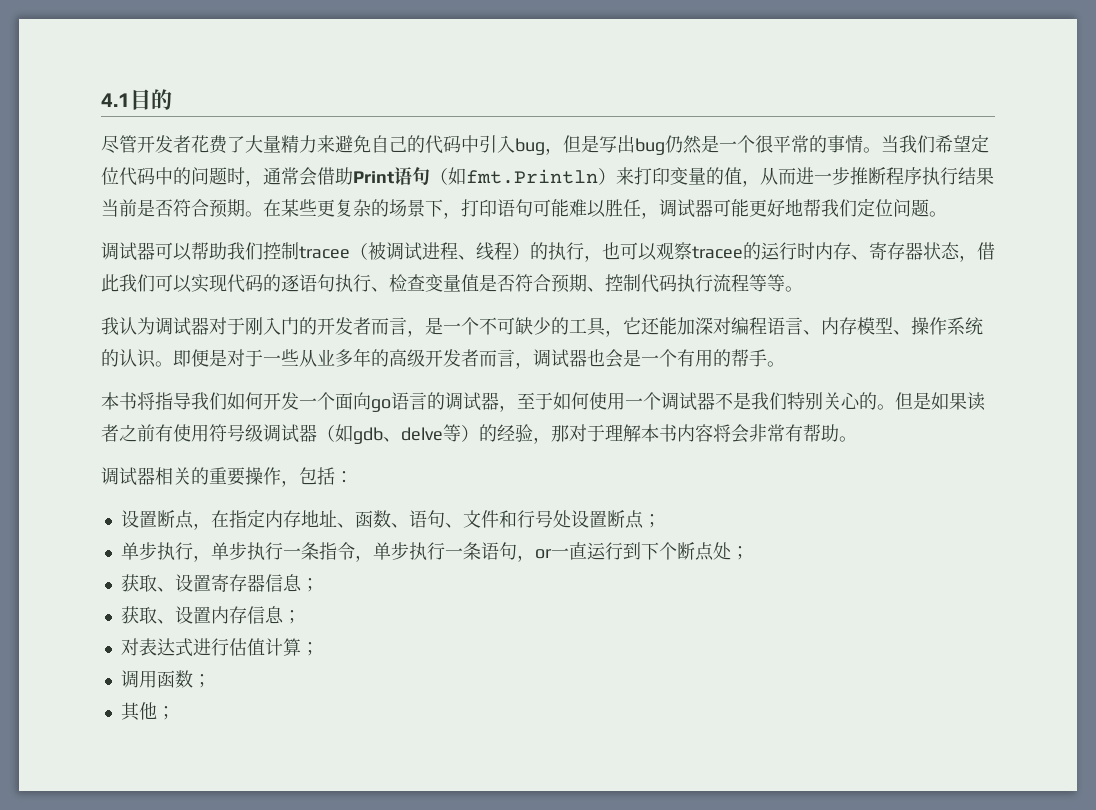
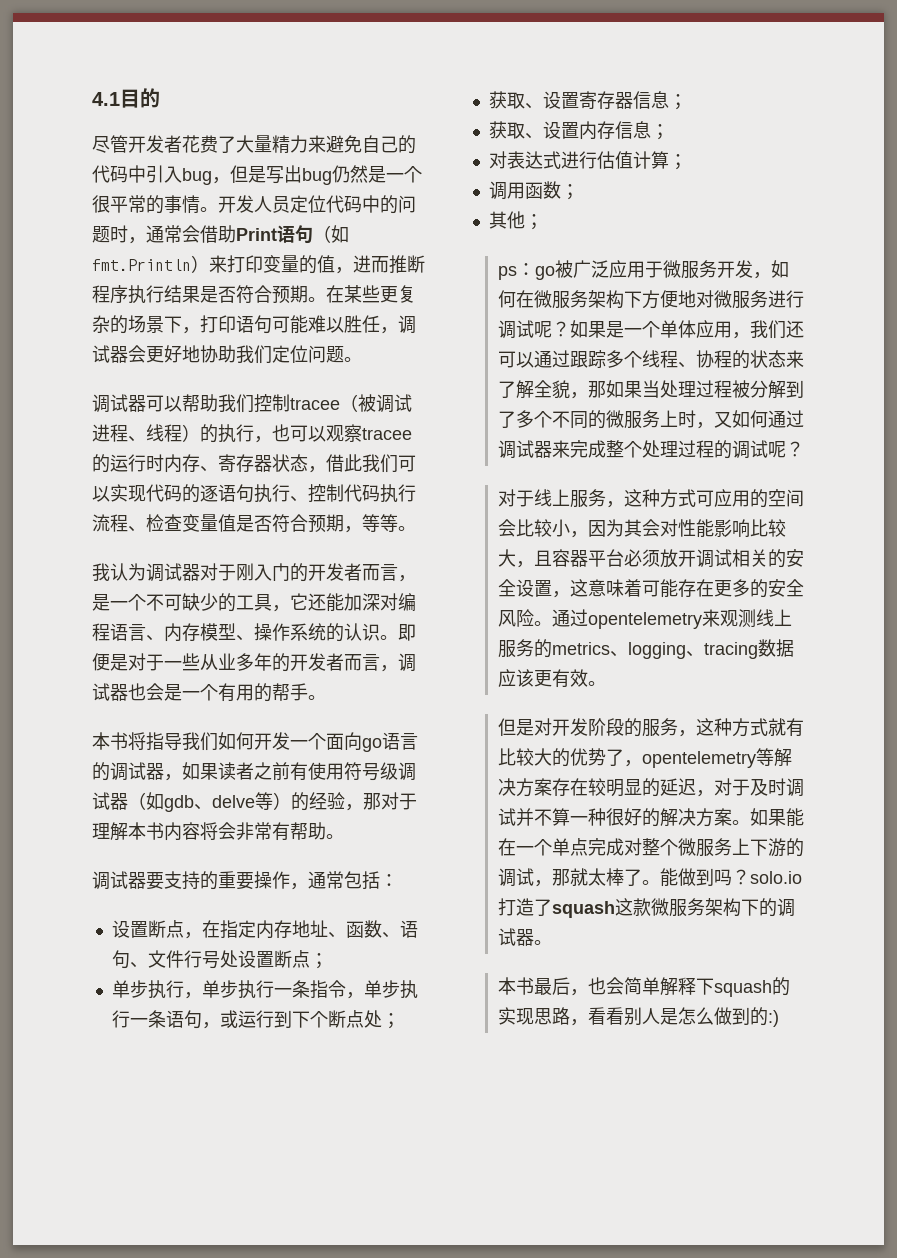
[881,135,971,153] 当我们希望 -> [218,195,290,213] 开发人员
[760,167,850,185] 从而进一步 -> [353,255,389,273] 进而
[101,199,137,217] 当前 -> (200, 294) none
[713,199,821,217] 可能更好地帮 -> [128,345,236,363] 会更好地协助
(389, 289) none -> [308,484,416,503] [92,514,146,532] 控制代码执行流程、
[587,274,749,293] 、控制代码执行流程 -> [344,526,362,533] ，
[389,349,425,367] 高级 -> (290, 662) none
[517,392,931,411] 至于如何使用一个调试器不是我们特别关心的。但是 -> (182, 777) none
[155,467,191,485] 相关 -> [146,871,200,890] 要支持
(299, 483) none -> [308,871,344,889] 通常
[498,510,517,528] 和 -> (184, 959) none
[534,542,587,560] or一直 -> [219,1010,238,1028] 或
(175, 713) none -> [497,260,789,280] [497,290,804,309] [497,320,804,339] [497,350,804,369] [497,380,804,399] [497,410,804,429] [497,440,804,459] [497,489,804,508] [497,519,786,538] [497,549,804,568] [497,579,804,598] [497,609,792,629] [497,639,794,659] [497,669,606,688] [497,718,804,737] [497,748,792,768] [497,778,804,797] [497,808,804,827] [497,838,804,857] [497,868,802,887] [497,898,795,918] [497,928,552,946] [497,977,790,997] [497,1007,779,1027] // ps：go被广泛应用于微服务开发，如何在微服务架构下方便地对微服务进行调试呢？如果是一个单体应用，我们还可以通过跟踪多个线程、协程的状态来了解全貌，那如果当处理过程被分解到了多个不同的微服务上时，又如何通过调试器来完成整个处理过程的调试呢？ // 对于线上服务，这种方式可应用的空间会比较小，因为其会对性能影响比较大，且容器平台必须放开调试相关的安全设置，这意味着可能存在更多的安全风险。通过opentelemetry来观测线上服务的metrics、logging、tracing数据应该更有效。 // 但是对开发阶段的服务，这种方式就有比较大的优势了，opentelemetry等解决方案存在较明显的延迟，对于及时调试并不算一种很好的解决方案。如果能在一个单点完成对整个微服务上下游的调试，那就太棒了。能做到吗？solo.io打造了squash这款微服务架构下的调试器。 // 本书最后，也会简单解释下squash的实现思路，看看别人是怎么做到的:)

